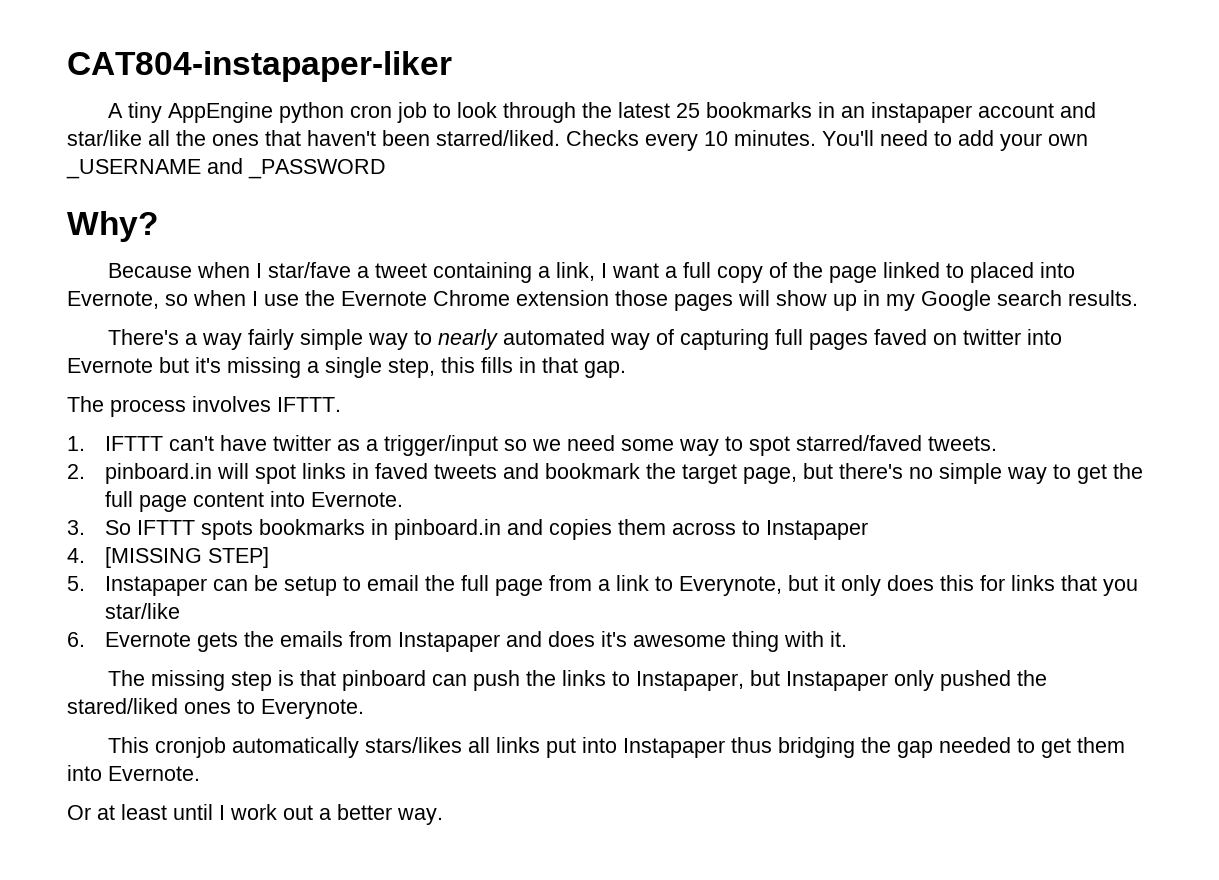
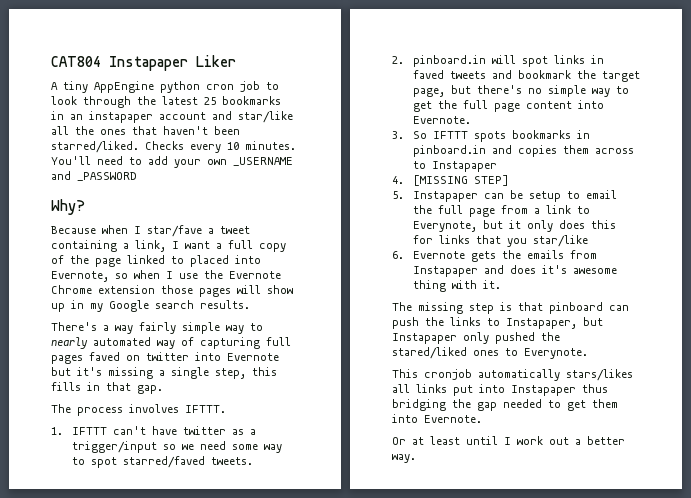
[67,51,452,82] CAT804-instapaper-liker -> [51,55,236,71] CAT804 Instapaper Liker

